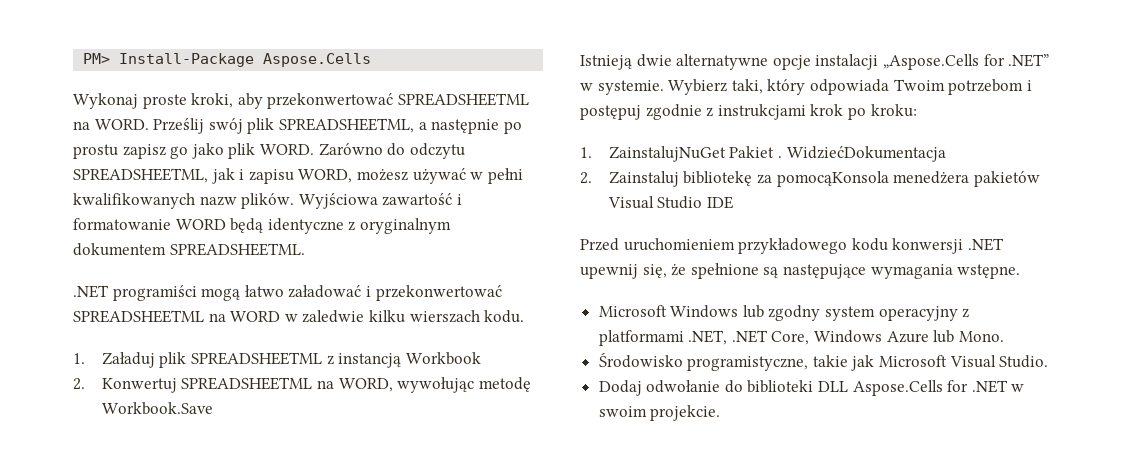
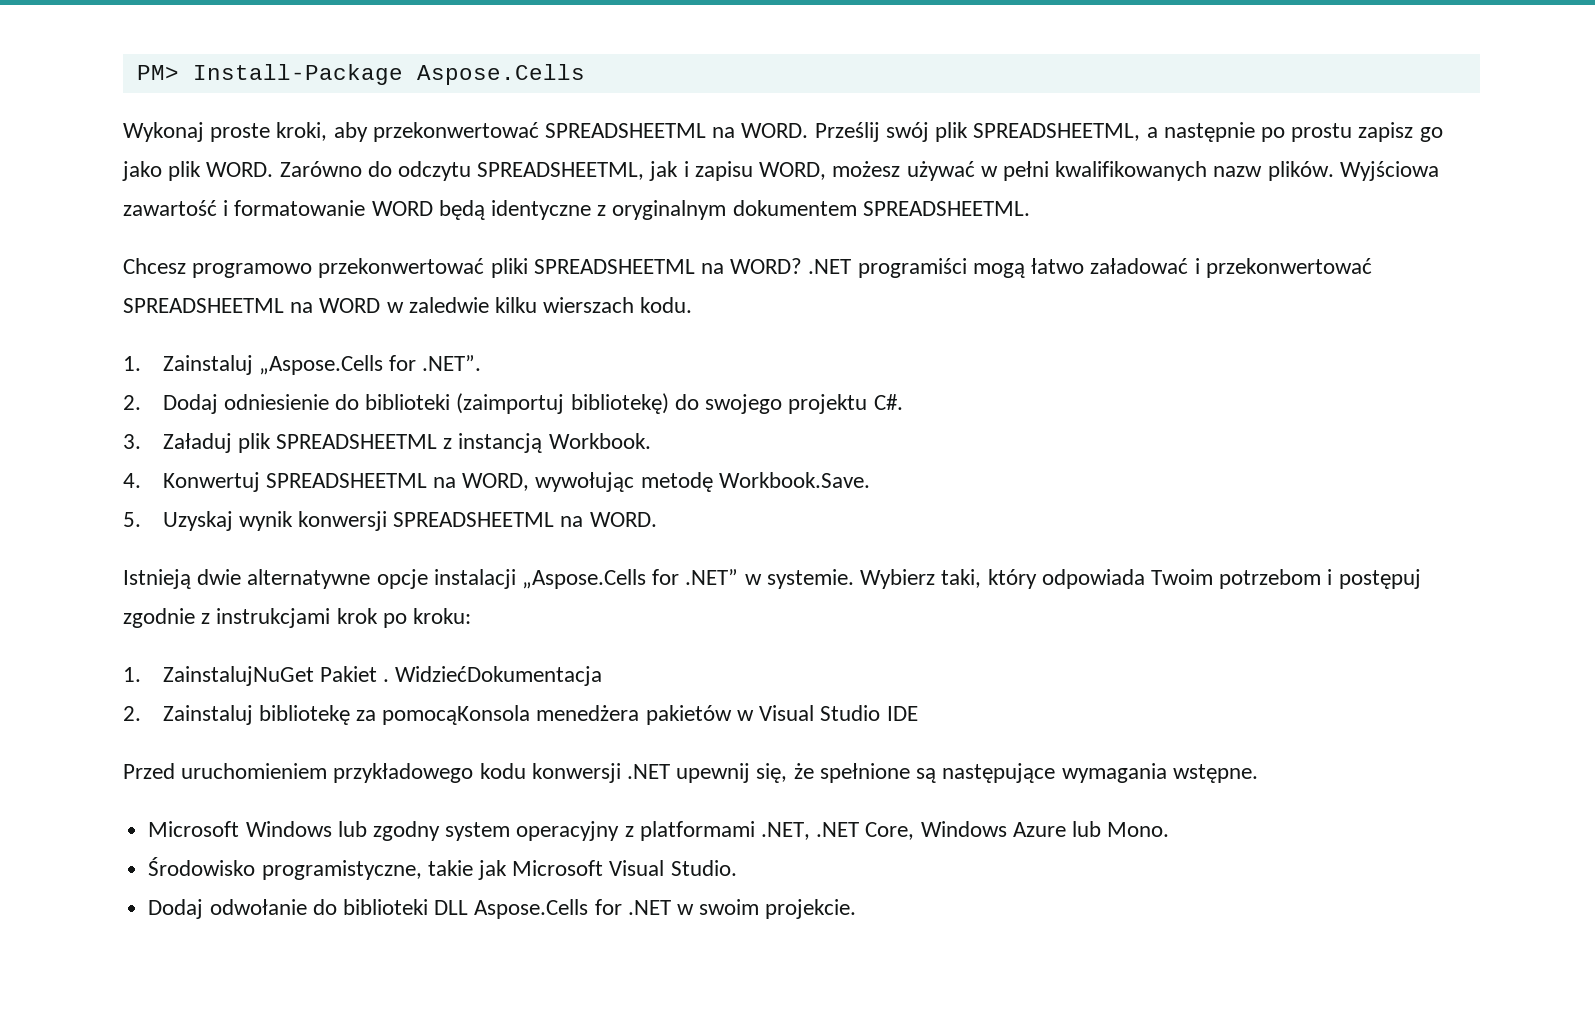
(305, 249) none -> [123,258,803,278] Chcesz programowo przekonwertować pliki SPREADSHEETML na WORD?
(85, 358) none -> [162,355,482,375] [123,393,903,414] [123,434,141,449] Zainstaluj „Aspose.Cells for .NET”. // 2. Dodaj odniesienie do biblioteki (zaimportuj bibliotekę) do swojego projektu C#. // 3.
[405,352,481,365] [73,378,85,390] Workbook // 2. -> [548,433,651,449] [123,473,141,488] Workbook. // 4.
[101,402,213,415] Workbook.Save -> [718,472,870,488] [123,511,657,531] Workbook.Save. // 5. Uzyskaj wynik konwersji SPREADSHEETML na WORD.
(1040, 179) none -> [736,710,754,721] w

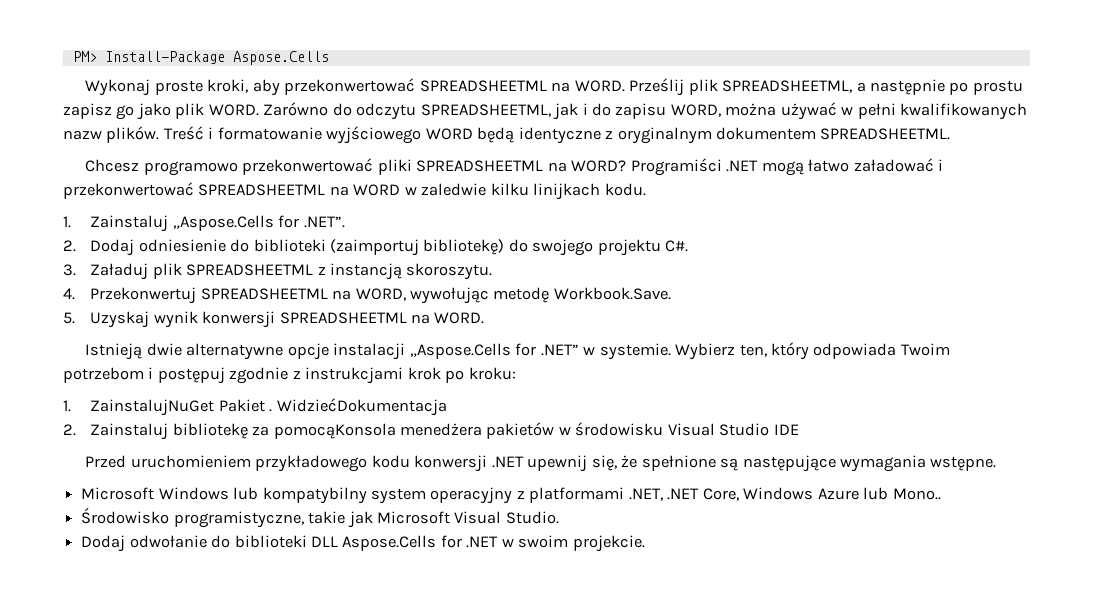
[885,122,929,142] swój -> (685, 87) none
(689, 169) none -> [592,103,612,116] do
[832,161,901,177] możesz -> [725,103,777,116] można
[1339,161,1439,181] [123,200,217,216] Wyjściowa zawartość -> [163,126,204,140] Treść
(366, 208) none -> [326,126,422,144] wyjściowego
[808,258,967,278] .NET programiści -> [630,158,759,176] Programiści .NET
[543,297,635,313] wierszach -> [533,183,601,200] linijkach
[548,433,651,449] Workbook. -> [406,263,493,280] skoroszytu.
[162,472,260,492] Konwertuj -> [90,287,197,304] Przekonwertuj
[941,569,982,588] taki, -> [739,344,767,357] ten,
(754, 715) none -> [575,422,664,436] środowisku
[372,821,440,841] zgodny -> [262,487,367,504] kompatybilny
[1107,822,1170,837] Mono. -> [892,488,941,500] Mono..

